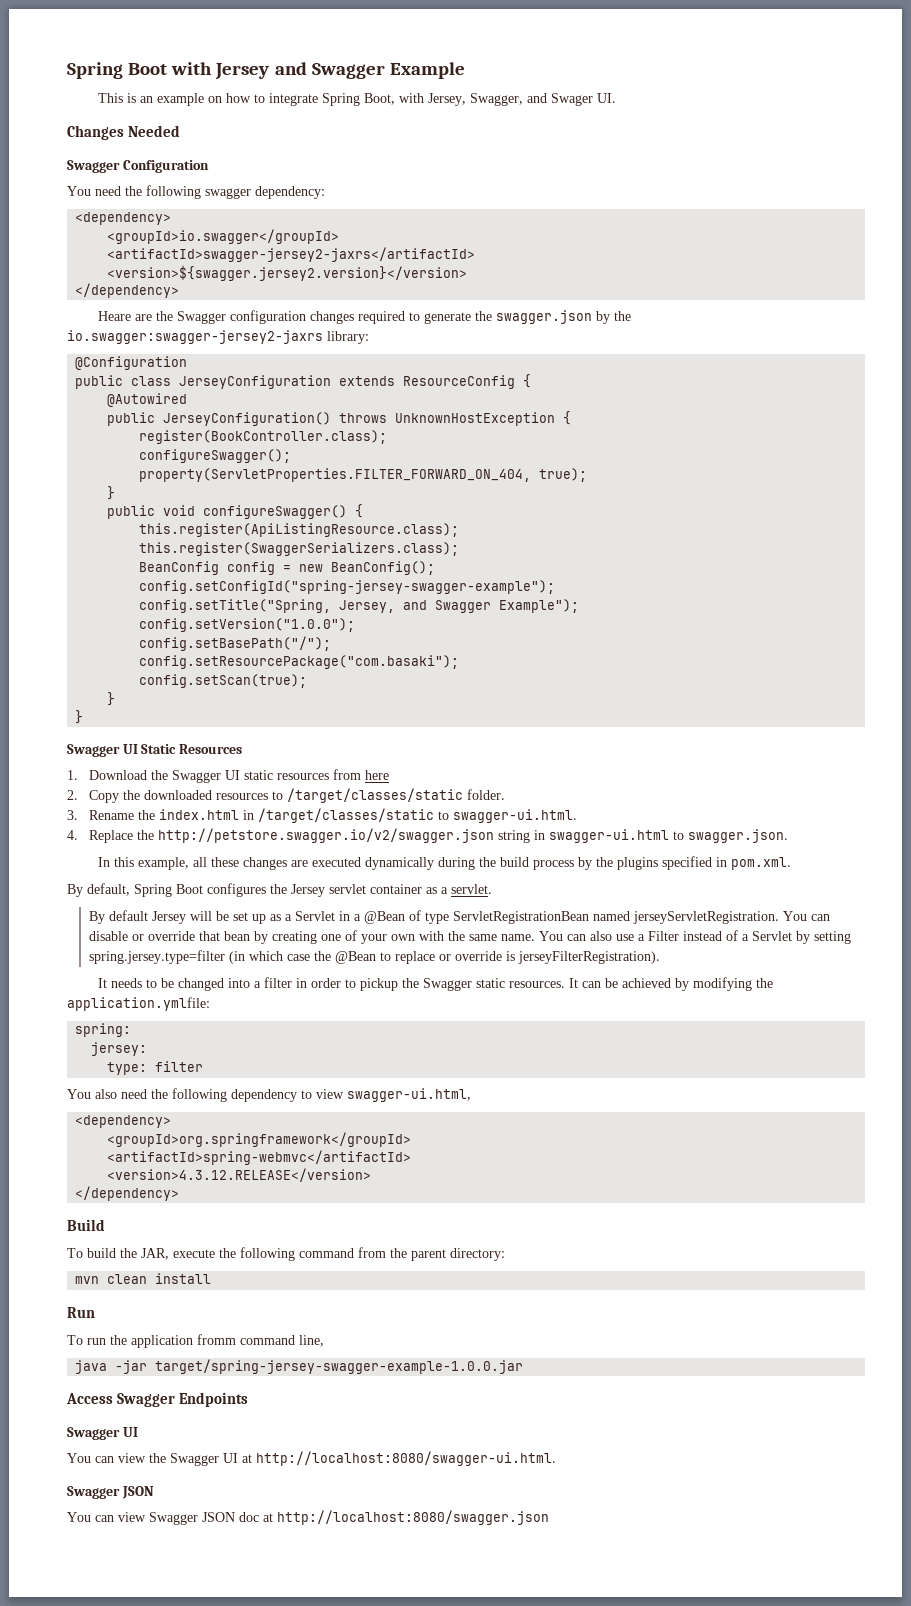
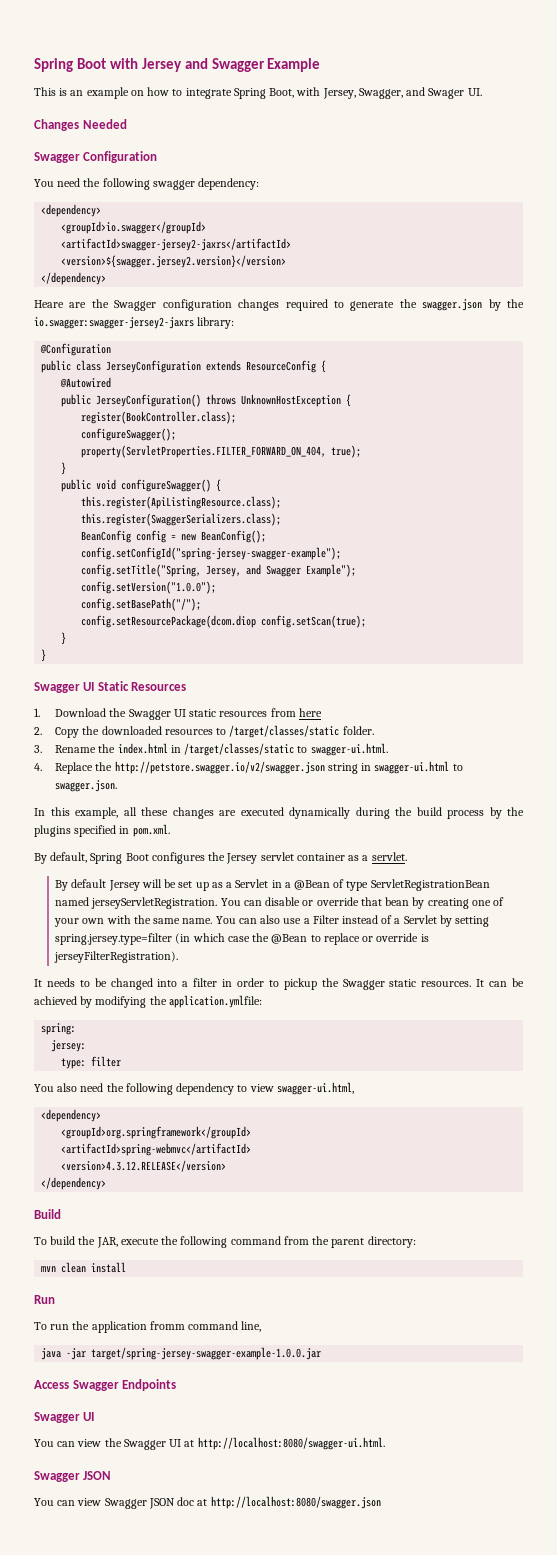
[139,655,460,669] config.setResourcePackage("com.basaki"); // -> [81,615,257,628] config.setResourcePackage(dcom.diop

